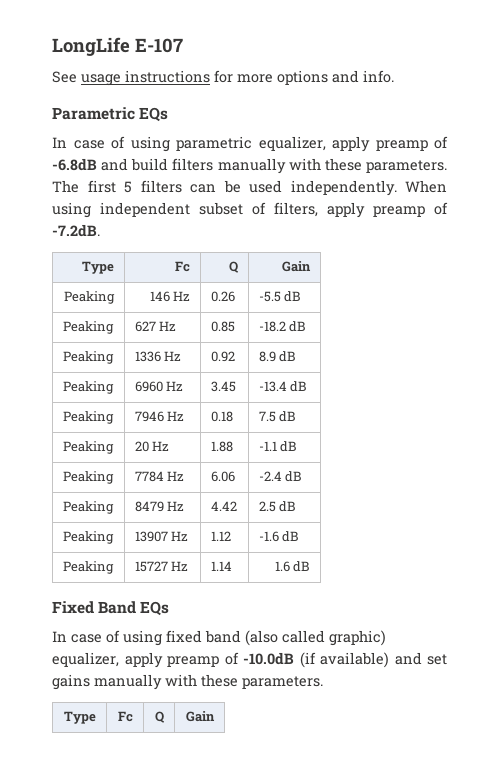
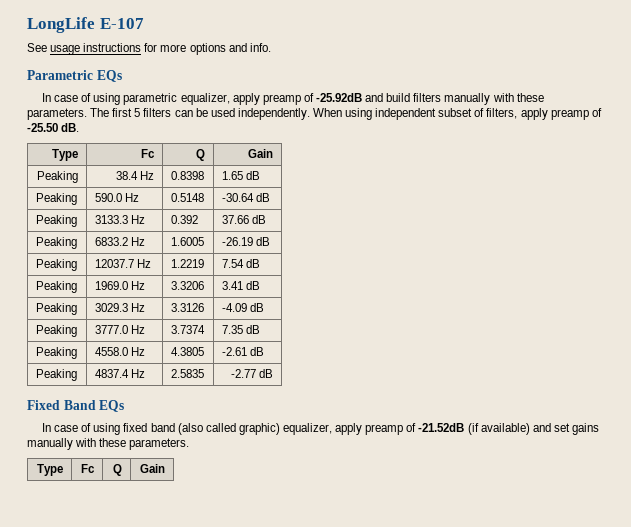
[52,158,97,171] -6.8dB -> [315,93,362,102] -25.92dB
[52,224,100,237] -7.2dB. -> [27,123,80,132] -25.50 dB.
[149,291,191,302] [210,291,235,302] [258,291,302,302] [62,321,114,334] [134,321,177,332] [210,321,235,332] [258,321,307,332] [62,351,114,364] [134,351,182,362] [210,351,235,362] [258,351,297,362] [62,381,114,394] [134,381,184,392] [210,381,236,392] [258,381,308,392] [62,411,114,424] [134,411,185,422] [210,411,233,422] [258,411,297,422] [62,441,114,454] [134,441,170,452] [210,441,233,452] [258,441,298,452] [62,471,114,484] [134,471,185,482] [210,471,235,482] [258,471,303,482] [62,501,114,514] [134,501,185,512] [210,501,237,511] [258,501,297,512] [62,531,114,544] [134,531,189,542] [210,531,231,541] [258,531,300,542] [62,561,114,574] [134,561,189,572] [210,561,232,571] [274,561,290,572] 146 Hz | 0.26 | -5.5 dB // Peaking | 627 Hz | 0.85 | -18.2 dB // Peaking | 1336 Hz | 0.92 | 8.9 dB // Peaking | 6960 Hz | 3.45 | -13.4 dB // Peaking | 7946 Hz | 0.18 | 7.5 dB // Peaking | 20 Hz | 1.88 | -1.1 dB // Peaking | 7784 Hz | 6.06 | -2.4 dB // Peaking | 8479 Hz | 4.42 | 2.5 dB // Peaking | 13907 Hz | 1.12 | -1.6 dB // Peaking | 15727 Hz | 1.14 | 1.6 -> [116,171,155,180] [170,171,204,180] [221,171,260,180] [35,193,77,205] [94,193,139,202] [170,193,204,202] [221,193,270,202] [35,215,77,227] [94,215,145,224] [170,215,198,224] [221,215,266,224] [35,237,77,249] [94,237,145,246] [170,237,204,246] [221,237,270,246] [35,259,77,271] [94,259,151,268] [170,259,204,268] [221,259,260,268] [35,281,77,293] [94,281,145,290] [170,281,204,290] [221,281,260,290] [35,303,77,315] [94,303,145,312] [170,303,204,312] [221,303,264,312] [35,325,77,337] [94,325,145,334] [170,325,205,334] [221,325,260,334] [35,347,77,359] [94,347,145,356] [170,347,204,356] [221,347,264,356] [35,369,77,381] [94,369,145,378] [170,369,204,378] [231,369,257,378] 38.4 Hz | 0.8398 | 1.65 dB // Peaking | 590.0 Hz | 0.5148 | -30.64 dB // Peaking | 3133.3 Hz | 0.392 | 37.66 dB // Peaking | 6833.2 Hz | 1.6005 | -26.19 dB // Peaking | 12037.7 Hz | 1.2219 | 7.54 dB // Peaking | 1969.0 Hz | 3.3206 | 3.41 dB // Peaking | 3029.3 Hz | 3.3126 | -4.09 dB // Peaking | 3777.0 Hz | 3.7374 | 7.35 dB // Peaking | 4558.0 Hz | 4.3805 | -2.61 dB // Peaking | 4837.4 Hz | 2.5835 | -2.77
[243,652,294,665] -10.0dB -> [418,423,465,432] -21.52dB

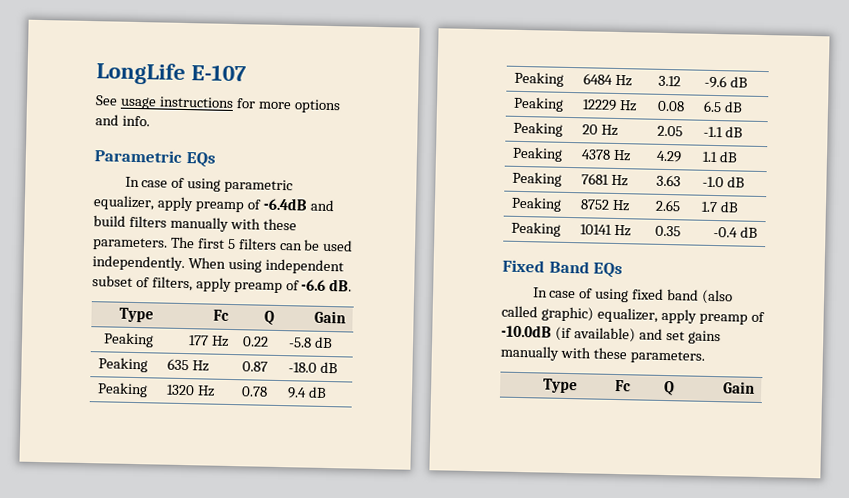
[315,93,362,102] -25.92dB -> [262,197,308,211] -6.4dB
[27,123,58,132] -25.50 -> [301,279,327,291] -6.6
[116,171,155,180] [170,171,204,180] [221,171,260,180] [35,193,77,205] [94,193,139,202] [170,193,204,202] [221,193,270,202] [35,215,77,227] [94,215,145,224] [170,215,198,224] [221,215,266,224] [35,237,77,249] [94,237,145,246] [170,237,204,246] [221,237,270,246] [35,259,77,271] [94,259,151,268] [170,259,204,268] [221,259,260,268] [35,281,77,293] [94,281,145,290] [170,281,204,290] [221,281,260,290] [35,303,77,315] [94,303,145,312] [170,303,204,312] [221,303,264,312] [35,325,77,337] [94,325,145,334] [170,325,205,334] [221,325,260,334] [35,347,77,359] [94,347,145,356] [170,347,204,356] [221,347,264,356] [35,369,77,381] [94,369,145,378] [170,369,204,378] [231,369,257,378] 38.4 Hz | 0.8398 | 1.65 dB // Peaking | 590.0 Hz | 0.5148 | -30.64 dB // Peaking | 3133.3 Hz | 0.392 | 37.66 dB // Peaking | 6833.2 Hz | 1.6005 | -26.19 dB // Peaking | 12037.7 Hz | 1.2219 | 7.54 dB // Peaking | 1969.0 Hz | 3.3206 | 3.41 dB // Peaking | 3029.3 Hz | 3.3126 | -4.09 dB // Peaking | 3777.0 Hz | 3.7374 | 7.35 dB // Peaking | 4558.0 Hz | 4.3805 | -2.61 dB // Peaking | 4837.4 Hz | 2.5835 | -2.77 -> [188,335,230,347] [241,336,269,347] [287,336,333,349] [97,357,148,373] [166,358,209,372] [241,361,268,372] [287,361,338,374] [96,382,148,398] [165,384,215,397] [240,386,268,397] [286,386,327,399] [513,71,564,87] [582,73,632,87] [657,75,681,87] [703,75,748,89] [512,96,564,112] [581,99,637,112] [656,100,685,112] [702,100,743,113] [512,121,563,137] [581,124,618,136] [656,125,683,137] [702,126,743,138] [511,146,563,162] [580,149,631,162] [655,150,682,163] [701,151,738,163] [511,171,562,187] [580,173,628,187] [655,174,681,187] [701,176,745,188] [510,196,562,212] [579,199,630,212] [654,199,681,212] [700,201,739,213] [510,221,561,237] [579,224,631,237] [654,225,681,237] [713,226,739,238] 177 Hz | 0.22 | -5.8 dB // Peaking | 635 Hz | 0.87 | -18.0 dB // Peaking | 1320 Hz | 0.78 | 9.4 dB // Peaking | 6484 Hz | 3.12 | -9.6 dB // Peaking | 12229 Hz | 0.08 | 6.5 dB // Peaking | 20 Hz | 2.05 | -1.1 dB // Peaking | 4378 Hz | 4.29 | 1.1 dB // Peaking | 7681 Hz | 3.63 | -1.0 dB // Peaking | 8752 Hz | 2.65 | 1.7 dB // Peaking | 10141 Hz | 0.35 | -0.4
[418,423,465,432] -21.52dB -> [501,324,552,338] -10.0dB

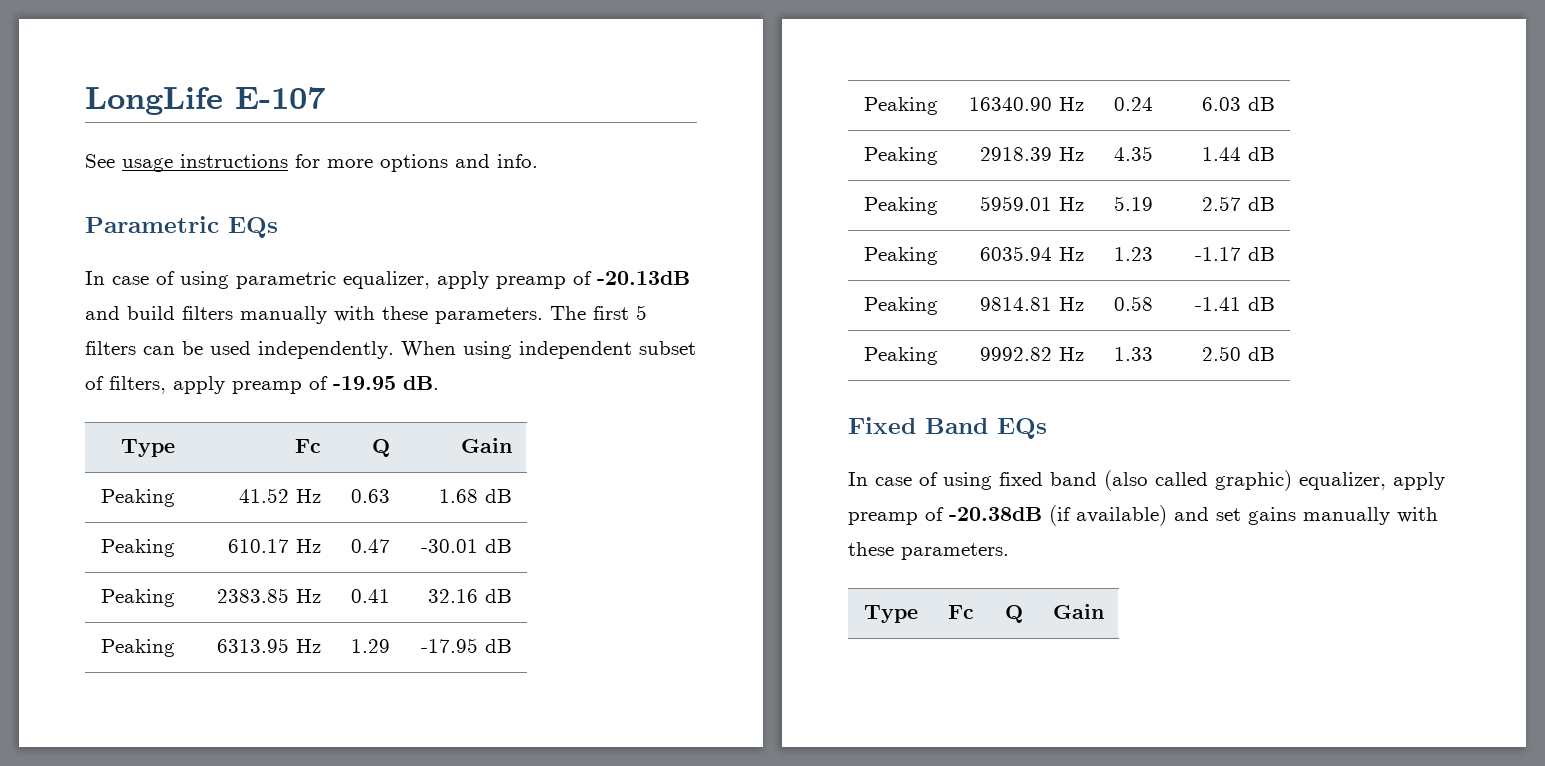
[262,197,308,211] -6.4dB -> [597,271,690,285] -20.13dB
[301,279,327,291] -6.6 -> [333,376,396,390] -19.95
[188,335,230,347] [241,336,269,347] [287,336,333,349] [97,357,148,373] [166,358,209,372] [241,361,268,372] [287,361,338,374] [96,382,148,398] [165,384,215,397] [240,386,268,397] [286,386,327,399] [513,71,564,87] [582,73,632,87] [657,75,681,87] [703,75,748,89] [512,96,564,112] [581,99,637,112] [656,100,685,112] [702,100,743,113] [512,121,563,137] [581,124,618,136] [656,125,683,137] [702,126,743,138] [511,146,563,162] [580,149,631,162] [655,150,682,163] [701,151,738,163] [511,171,562,187] [580,173,628,187] [655,174,681,187] [701,176,745,188] [510,196,562,212] [579,199,630,212] [654,199,681,212] [700,201,739,213] [510,221,561,237] [579,224,631,237] [654,225,681,237] [713,226,739,238] 177 Hz | 0.22 | -5.8 dB // Peaking | 635 Hz | 0.87 | -18.0 dB // Peaking | 1320 Hz | 0.78 | 9.4 dB // Peaking | 6484 Hz | 3.12 | -9.6 dB // Peaking | 12229 Hz | 0.08 | 6.5 dB // Peaking | 20 Hz | 2.05 | -1.1 dB // Peaking | 4378 Hz | 4.29 | 1.1 dB // Peaking | 7681 Hz | 3.63 | -1.0 dB // Peaking | 8752 Hz | 2.65 | 1.7 dB // Peaking | 10141 Hz | 0.35 | -0.4 -> [239,488,322,503] [351,489,391,503] [439,489,513,503] [101,539,176,557] [228,539,322,553] [351,539,391,553] [421,539,513,553] [101,589,176,607] [217,588,322,603] [351,589,391,603] [428,589,513,603] [101,639,176,657] [217,638,322,653] [351,639,391,653] [421,638,513,653] [864,97,939,115] [969,97,1085,111] [1114,97,1154,111] [1202,97,1276,111] [864,147,939,165] [980,147,1085,161] [1114,146,1154,161] [1202,147,1276,161] [864,197,939,215] [980,196,1085,211] [1114,196,1154,211] [1202,196,1276,211] [864,247,939,265] [980,246,1085,261] [1114,247,1154,261] [1195,247,1276,261] [864,297,939,315] [980,297,1085,311] [1114,296,1154,311] [1195,297,1276,311] [864,347,939,365] [980,347,1085,361] [1114,347,1154,361] [1202,346,1242,361] 41.52 Hz | 0.63 | 1.68 dB // Peaking | 610.17 Hz | 0.47 | -30.01 dB // Peaking | 2383.85 Hz | 0.41 | 32.16 dB // Peaking | 6313.95 Hz | 1.29 | -17.95 dB // Peaking | 16340.90 Hz | 0.24 | 6.03 dB // Peaking | 2918.39 Hz | 4.35 | 1.44 dB // Peaking | 5959.01 Hz | 5.19 | 2.57 dB // Peaking | 6035.94 Hz | 1.23 | -1.17 dB // Peaking | 9814.81 Hz | 0.58 | -1.41 dB // Peaking | 9992.82 Hz | 1.33 | 2.50
[501,324,552,338] -10.0dB -> [949,507,1042,521] -20.38dB

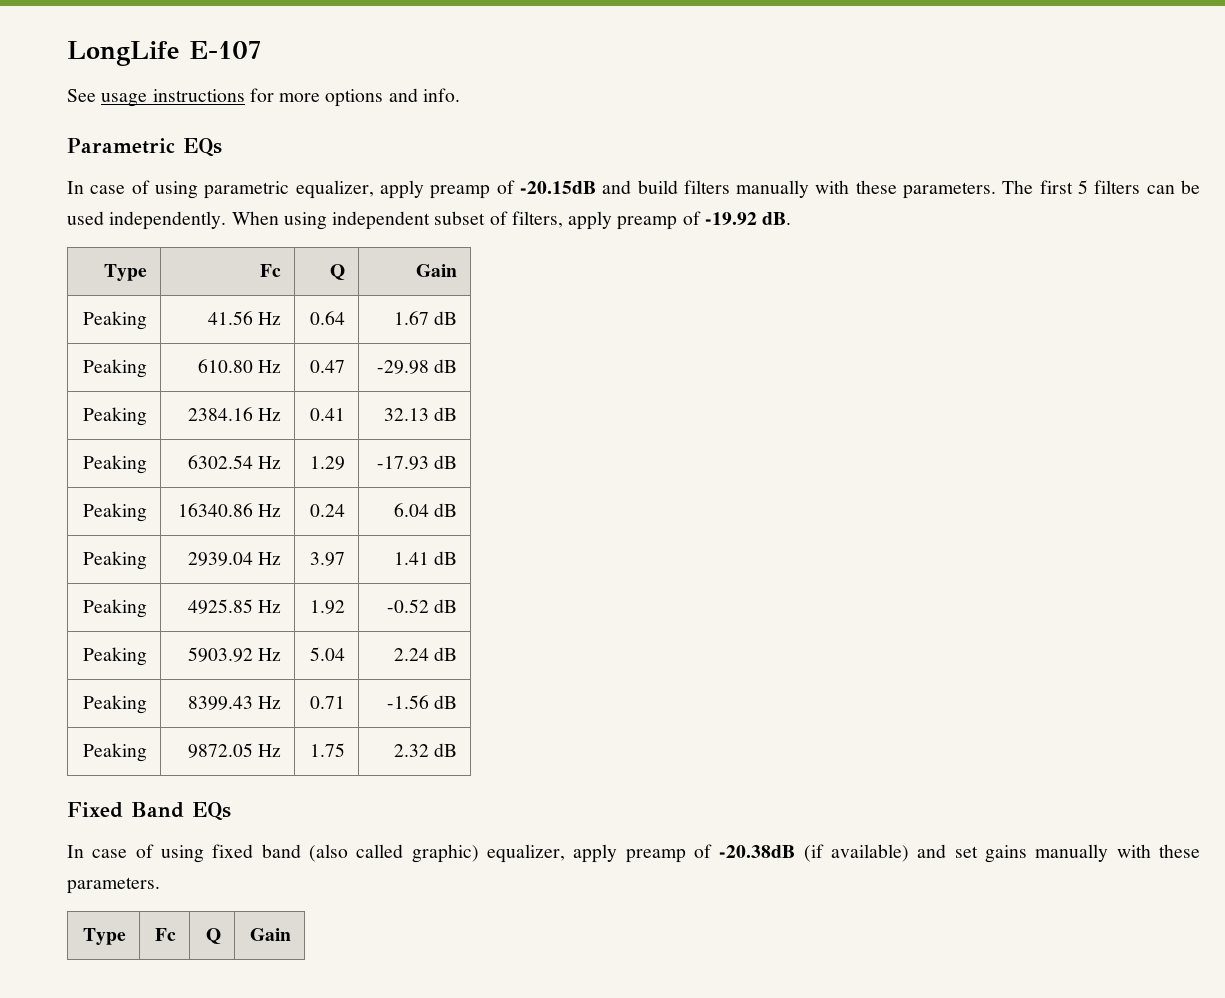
[597,271,690,285] -20.13dB -> [519,181,596,194] -20.15dB
[333,376,396,390] -19.95 -> [704,212,757,225] -19.92
[239,488,322,503] [351,489,391,503] [439,489,513,503] [101,539,176,557] [228,539,290,553] 41.52 Hz | 0.63 | 1.68 dB // Peaking | 610.17 -> [207,311,281,325] [309,311,345,325] [393,311,457,325] [82,359,147,378] [197,359,253,373] 41.56 Hz | 0.64 | 1.67 dB // Peaking | 610.80
[421,539,513,553] [101,589,176,607] [217,588,290,603] -30.01 dB // Peaking | 2383.85 -> [376,359,457,374] [82,407,147,426] [187,407,253,421] -29.98 dB // Peaking | 2384.16
[428,589,513,603] [101,639,176,657] [217,638,290,653] 32.16 dB // Peaking | 6313.95 -> [383,407,457,421] [82,455,147,474] [187,455,253,469] 32.13 dB // Peaking | 6302.54
[421,638,513,653] [864,97,939,115] [969,97,1053,111] -17.95 dB // Peaking | 16340.90 -> [376,455,457,470] [82,503,147,522] [177,503,253,517] -17.93 dB // Peaking | 16340.86
[1202,97,1276,111] [864,147,939,165] [980,147,1085,161] [1114,146,1154,161] [1202,147,1276,161] [864,197,939,215] [980,196,1085,211] [1114,196,1154,211] [1202,196,1276,211] [864,247,939,265] [980,246,1085,261] [1114,247,1154,261] [1195,247,1276,261] [864,297,939,315] [980,297,1085,311] [1114,296,1154,311] [1195,297,1276,311] [864,347,939,365] [980,347,1085,361] [1114,347,1154,361] [1202,346,1242,361] 6.03 dB // Peaking | 2918.39 Hz | 4.35 | 1.44 dB // Peaking | 5959.01 Hz | 5.19 | 2.57 dB // Peaking | 6035.94 Hz | 1.23 | -1.17 dB // Peaking | 9814.81 Hz | 0.58 | -1.41 dB // Peaking | 9992.82 Hz | 1.33 | 2.50 -> [393,503,457,517] [82,551,147,570] [187,552,281,566] [309,552,345,566] [393,551,457,565] [82,599,147,618] [187,599,281,614] [309,600,345,614] [386,599,457,613] [82,647,147,666] [187,647,281,662] [309,647,345,661] [393,647,457,661] [82,695,147,714] [187,696,281,710] [309,696,345,709] [386,695,457,709] [82,743,147,762] [187,743,281,758] [309,743,345,757] [393,744,429,757] 6.04 dB // Peaking | 2939.04 Hz | 3.97 | 1.41 dB // Peaking | 4925.85 Hz | 1.92 | -0.52 dB // Peaking | 5903.92 Hz | 5.04 | 2.24 dB // Peaking | 8399.43 Hz | 0.71 | -1.56 dB // Peaking | 9872.05 Hz | 1.75 | 2.32

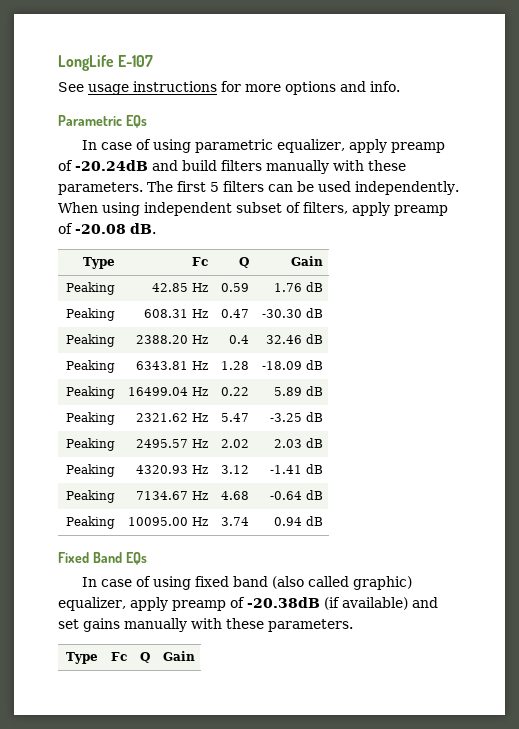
[519,181,596,194] -20.15dB -> [75,160,148,171] -20.24dB
[704,212,757,225] -19.92 -> [75,224,126,234] -20.08
[207,311,281,325] [309,311,345,325] [393,311,457,325] [82,359,147,378] [197,359,253,373] 41.56 Hz | 0.64 | 1.67 dB // Peaking | 610.80 -> [151,283,208,292] [220,283,249,292] [273,282,323,292] [65,308,115,321] [143,309,188,318] 42.85 Hz | 0.59 | 1.76 dB // Peaking | 608.31
[376,359,457,374] [82,407,147,426] [187,407,281,421] [309,408,345,421] [383,407,457,421] [82,455,147,474] [187,455,281,469] [309,456,345,470] [376,455,457,470] [82,503,147,522] [177,503,281,517] [309,504,345,517] [393,503,457,517] [82,551,147,570] [187,552,281,566] [309,552,345,566] [393,551,457,565] [82,599,147,618] [187,599,281,614] [309,600,345,614] [386,599,457,613] [82,647,147,666] [187,647,281,662] [309,647,345,661] [393,647,457,661] [82,695,147,714] [187,696,281,710] [309,696,345,709] [386,695,457,709] [82,743,147,762] [187,743,281,758] [309,743,345,757] [393,744,429,757] -29.98 dB // Peaking | 2384.16 Hz | 0.41 | 32.13 dB // Peaking | 6302.54 Hz | 1.29 | -17.93 dB // Peaking | 16340.86 Hz | 0.24 | 6.04 dB // Peaking | 2939.04 Hz | 3.97 | 1.41 dB // Peaking | 4925.85 Hz | 1.92 | -0.52 dB // Peaking | 5903.92 Hz | 5.04 | 2.24 dB // Peaking | 8399.43 Hz | 0.71 | -1.56 dB // Peaking | 9872.05 Hz | 1.75 | 2.32 -> [261,308,323,318] [65,334,115,347] [135,335,208,344] [228,335,249,344] [265,334,323,344] [65,360,115,373] [135,361,208,370] [220,361,249,370] [261,360,323,370] [65,386,115,399] [127,387,208,396] [220,387,249,396] [273,386,323,396] [65,412,115,425] [135,413,208,422] [220,413,249,422] [269,412,323,422] [65,438,115,451] [135,439,208,448] [220,439,249,448] [273,438,323,448] [65,464,115,477] [135,465,208,474] [220,465,249,474] [269,464,323,474] [65,490,115,503] [135,491,208,500] [220,491,249,500] [269,490,323,500] [65,516,115,529] [127,517,208,526] [220,517,249,526] [273,517,302,526] -30.30 dB // Peaking | 2388.20 Hz | 0.4 | 32.46 dB // Peaking | 6343.81 Hz | 1.28 | -18.09 dB // Peaking | 16499.04 Hz | 0.22 | 5.89 dB // Peaking | 2321.62 Hz | 5.47 | -3.25 dB // Peaking | 2495.57 Hz | 2.02 | 2.03 dB // Peaking | 4320.93 Hz | 3.12 | -1.41 dB // Peaking | 7134.67 Hz | 4.68 | -0.64 dB // Peaking | 10095.00 Hz | 3.74 | 0.94

